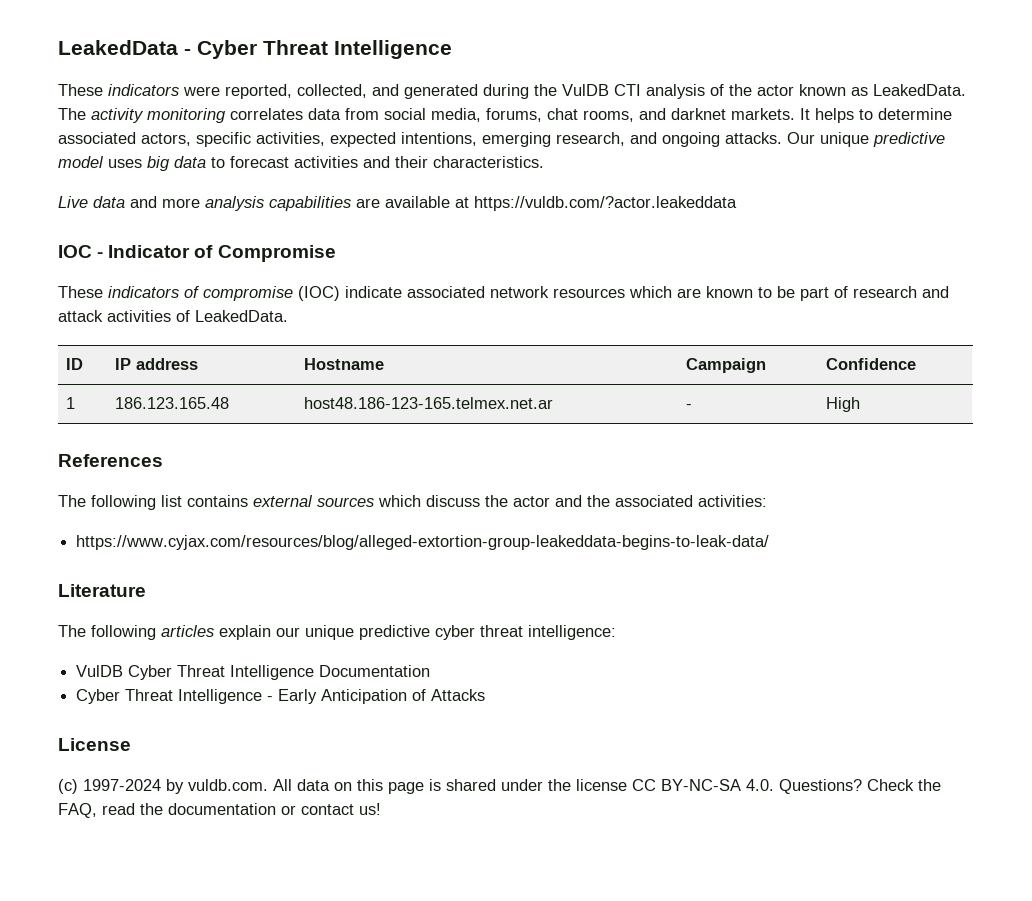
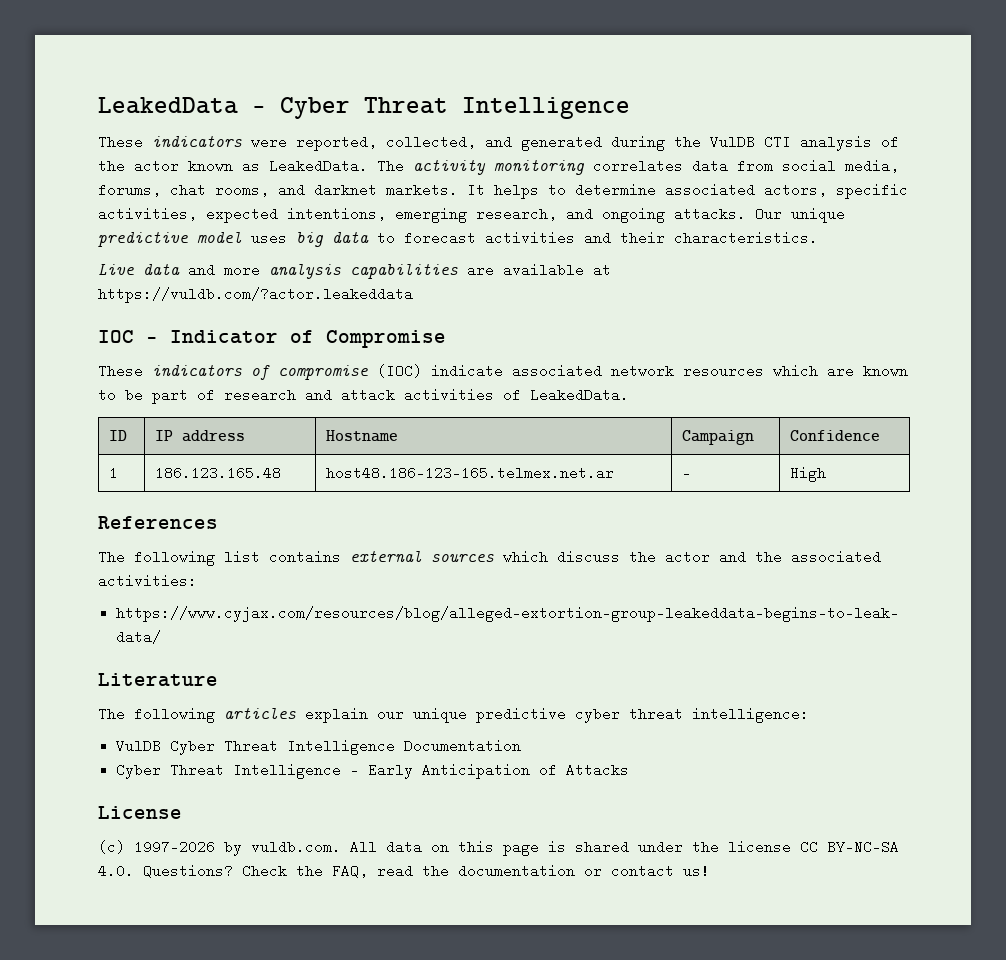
[83,779,161,791] 1997-2024 -> [134,840,215,854] 1997-2026

